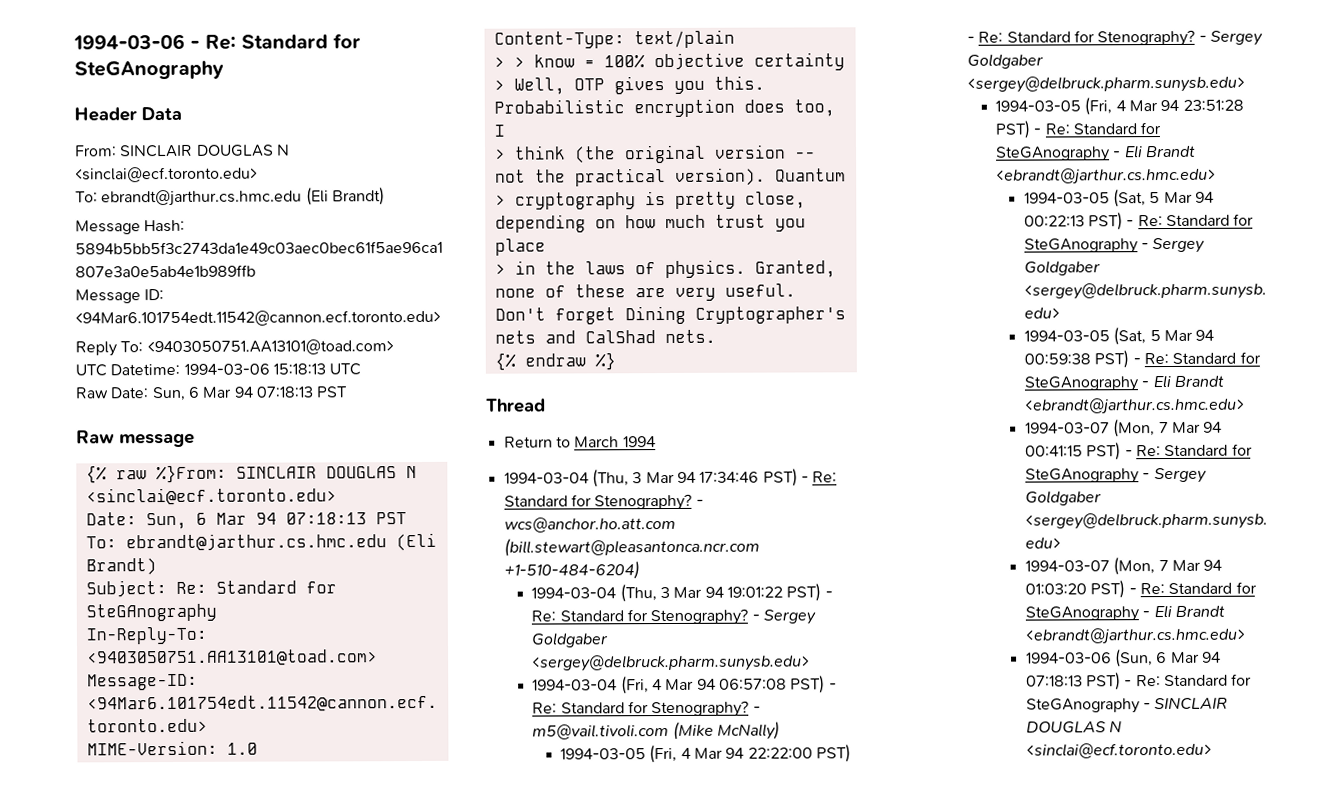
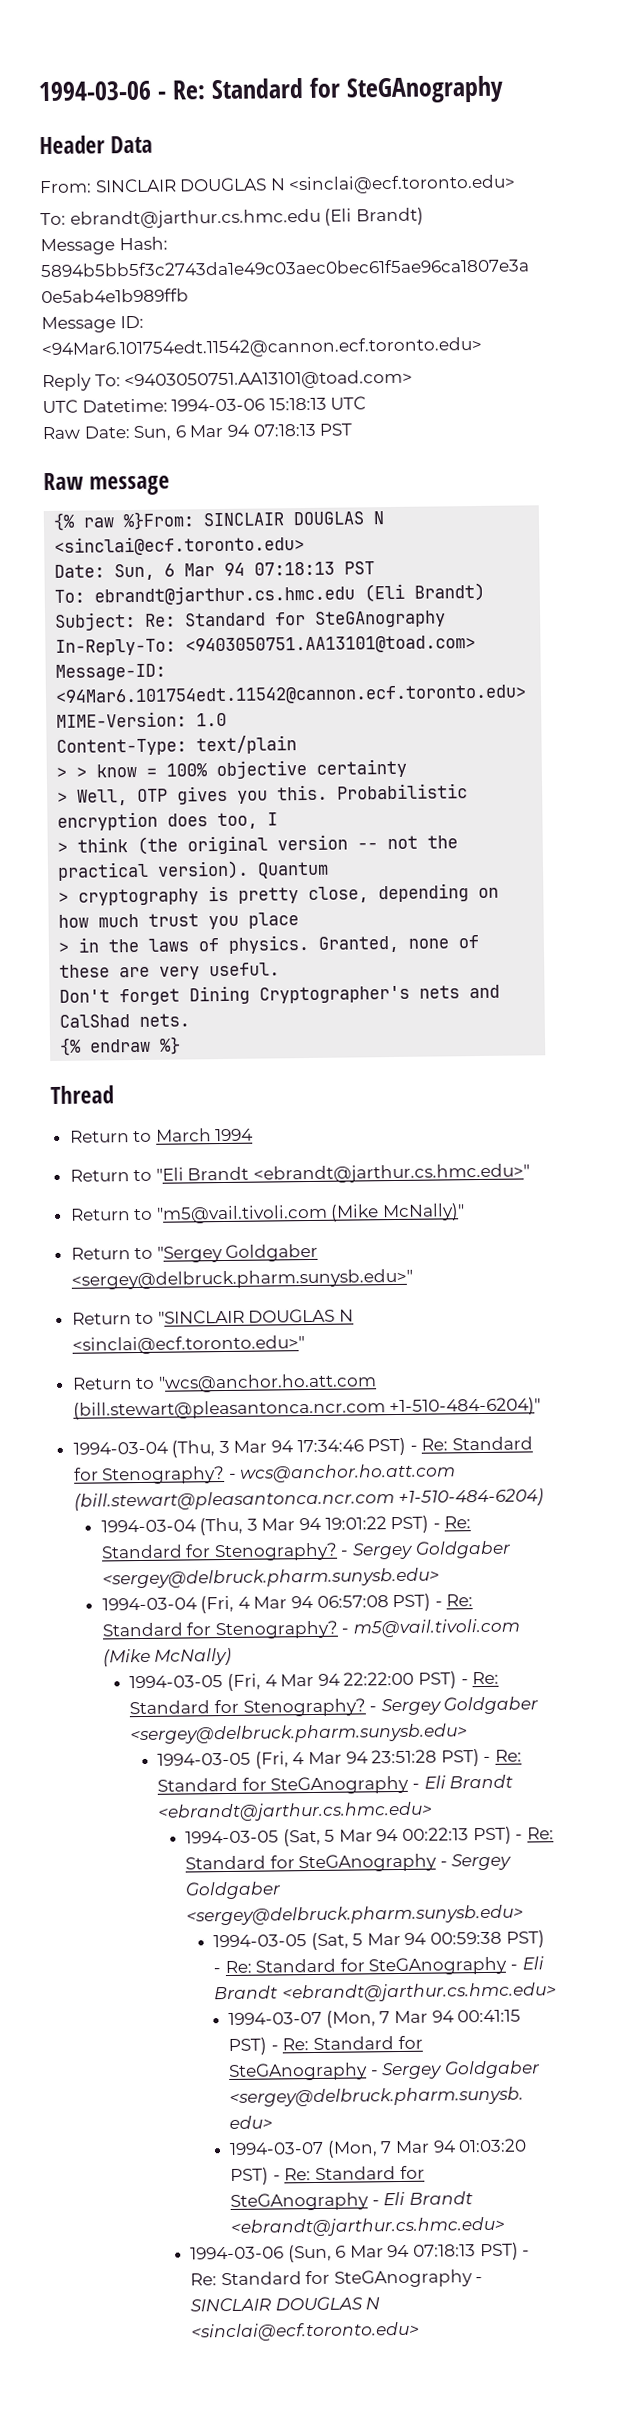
(656, 442) none -> [69,1163,531,1184] [69,1203,466,1224] [70,1243,319,1263] [70,1268,413,1290] [71,1308,355,1325] [71,1335,305,1355] [71,1373,377,1393] [72,1397,542,1420] // Return to "Eli Brandt <ebrandt@jarthur.cs.hmc.edu>" // Return to "m5@vail.tivoli.com (Mike McNally)" // Return to "Sergey Goldgaber <sergey@delbruck.pharm.sunysb.edu>" // Return to "SINCLAIR DOUGLAS N <sinclai@ecf.toronto.edu>" // Return to "wcs@anchor.ho.att.com (bill.stewart@pleasantonca.ncr.com +1-510-484-6204)"

